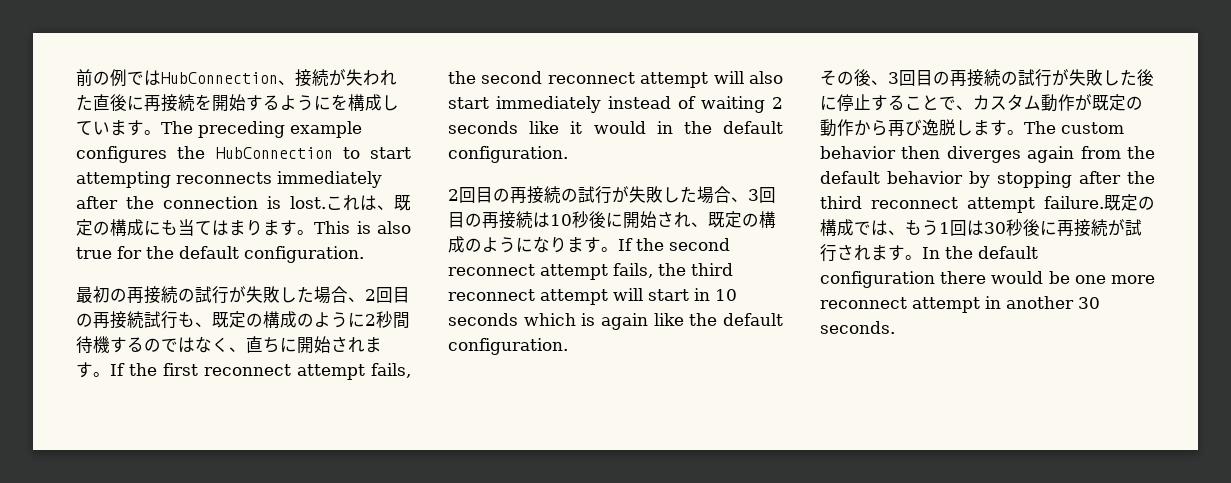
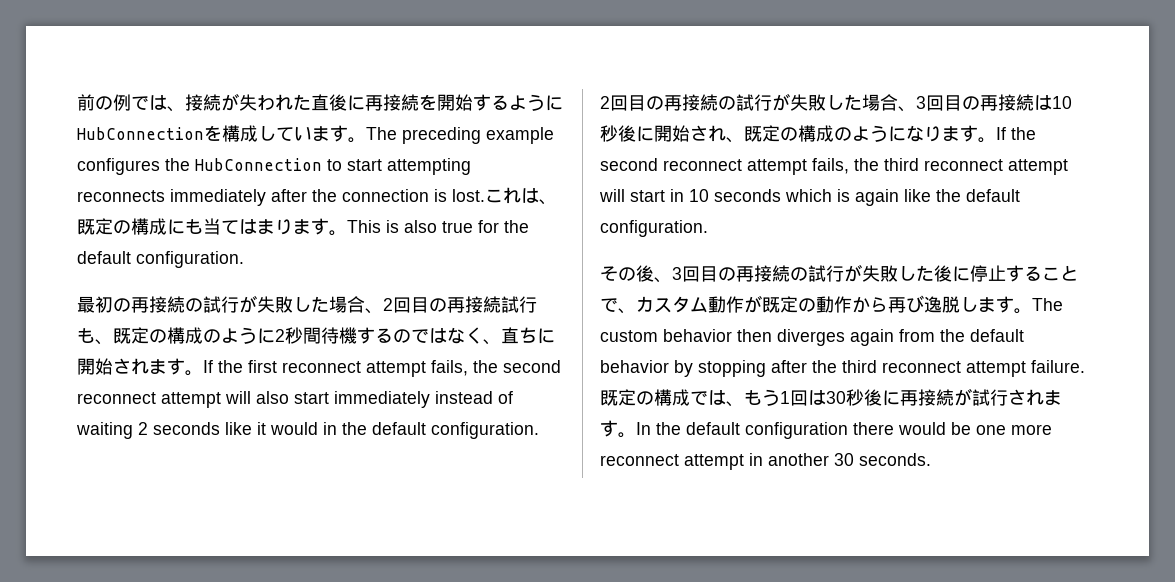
[161,72,278,84] HubConnection -> (167, 102) none
(331, 102) none -> [77,127,204,140] HubConnection

